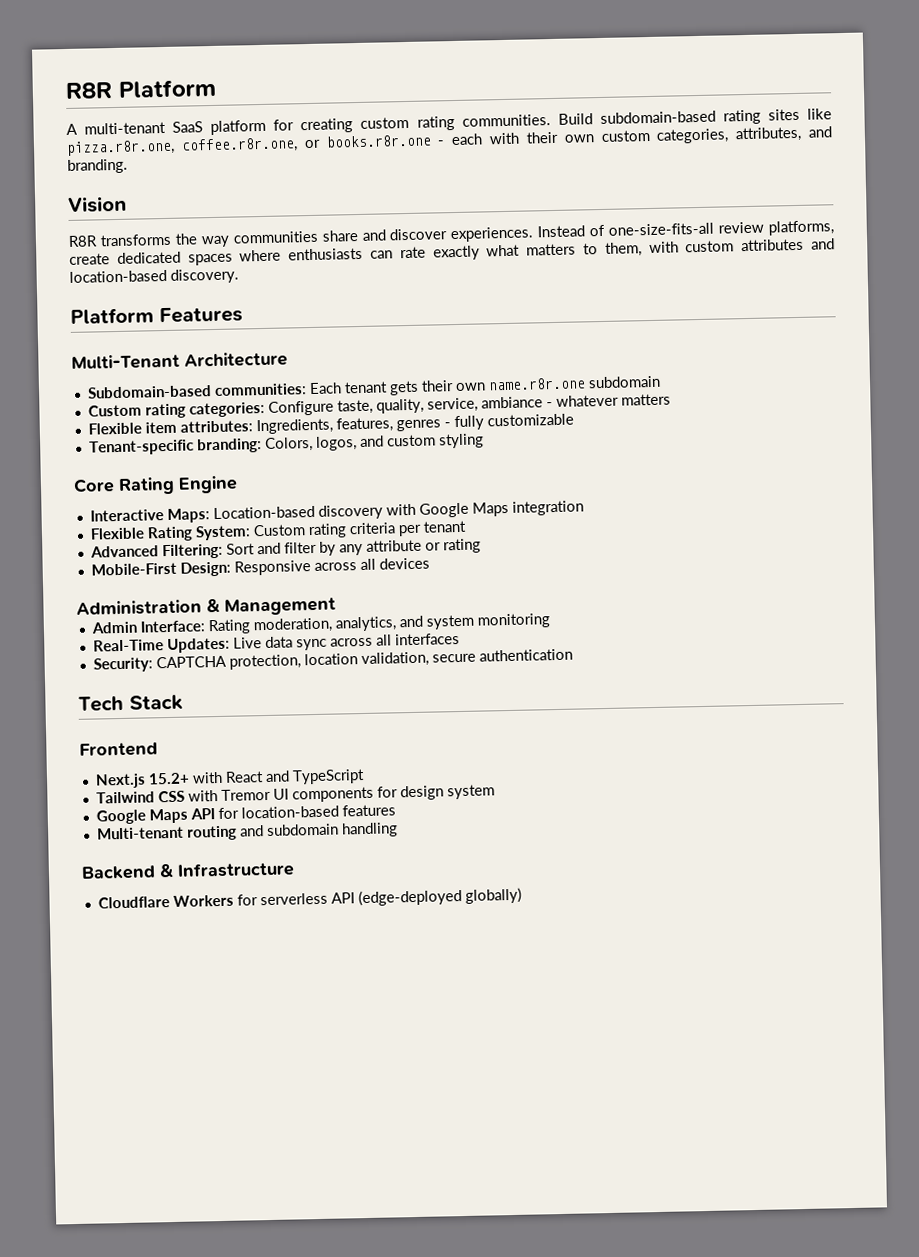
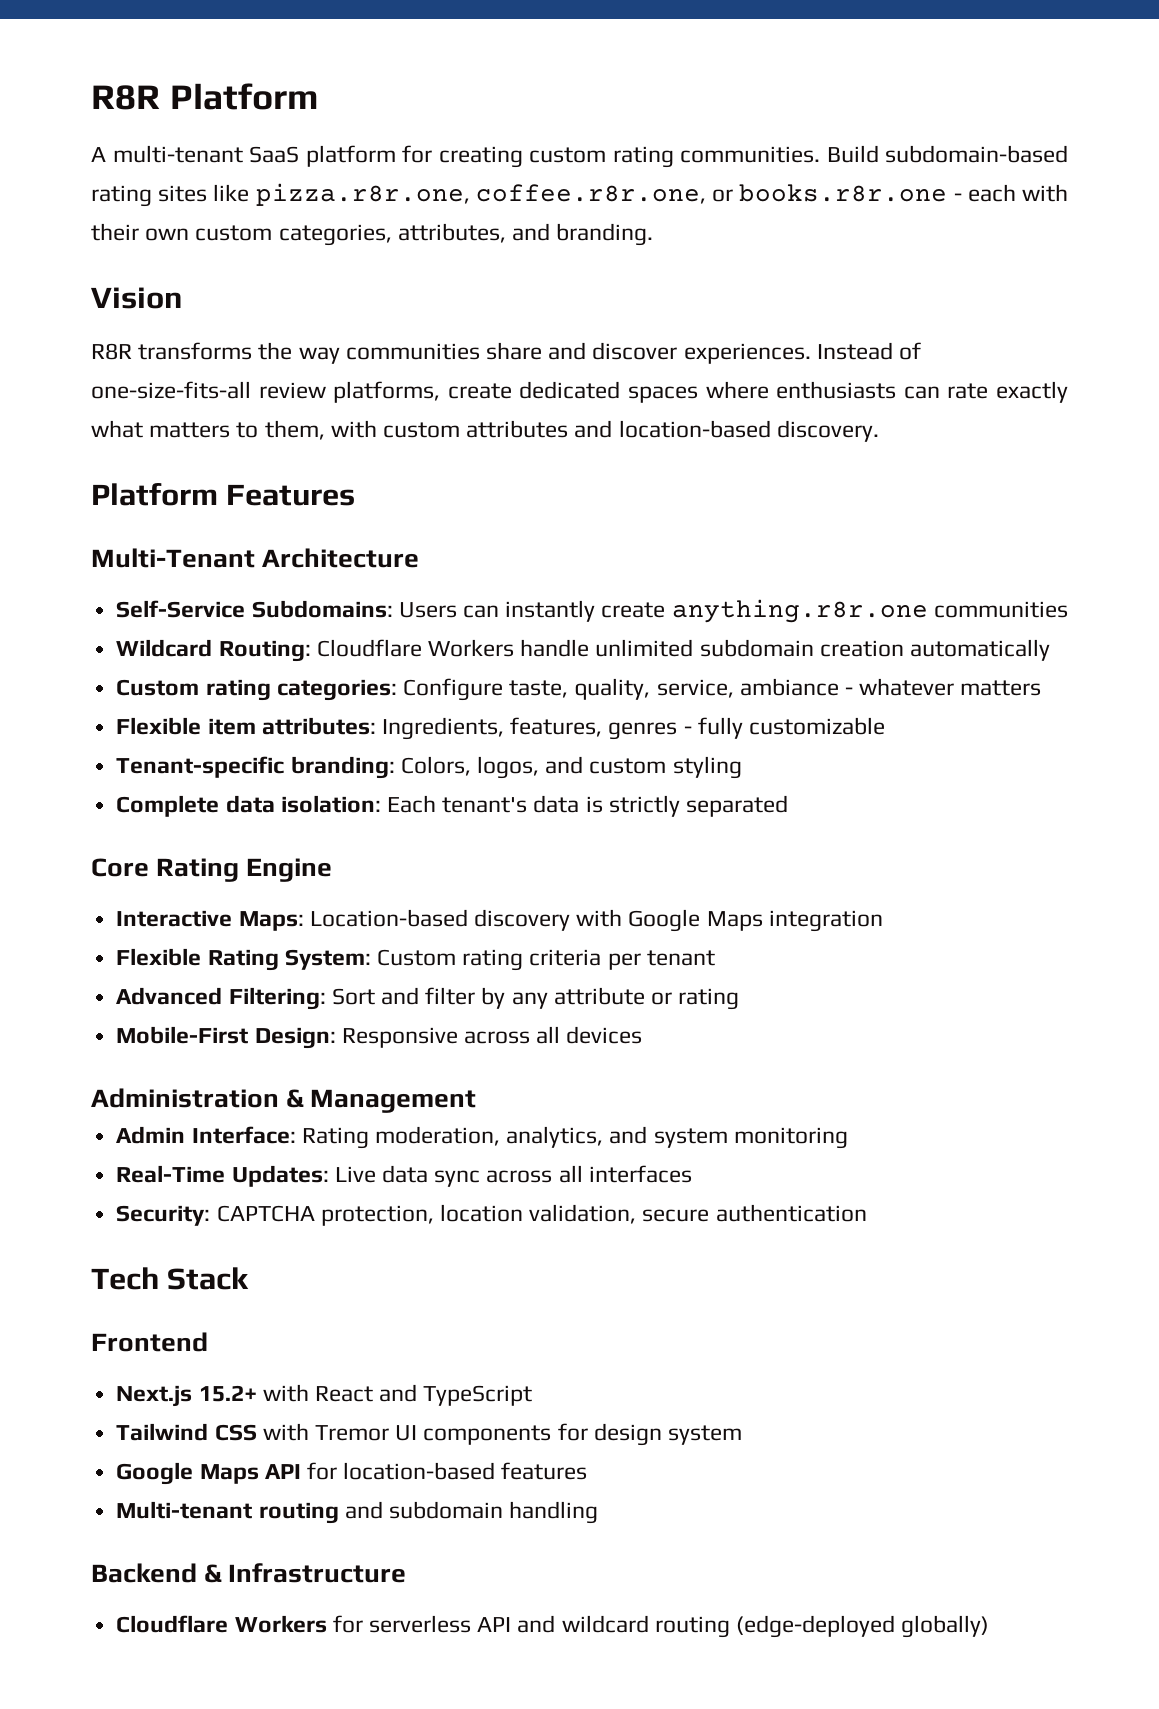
[86,375,661,399] Subdomain-based communities: Each tenant gets their own name.r8r.one subdomain -> [116,599,1068,623] [116,639,1050,662] Self-Service Subdomains: Users can instantly create anything.r8r.one communities // Wildcard Routing: Cloudflare Workers handle unlimited subdomain creation automatically
(484, 441) none -> [116,795,788,817] // Complete data isolation: Each tenant's data is strictly separated
(355, 898) none -> [517,1615,730,1638] and wildcard routing

